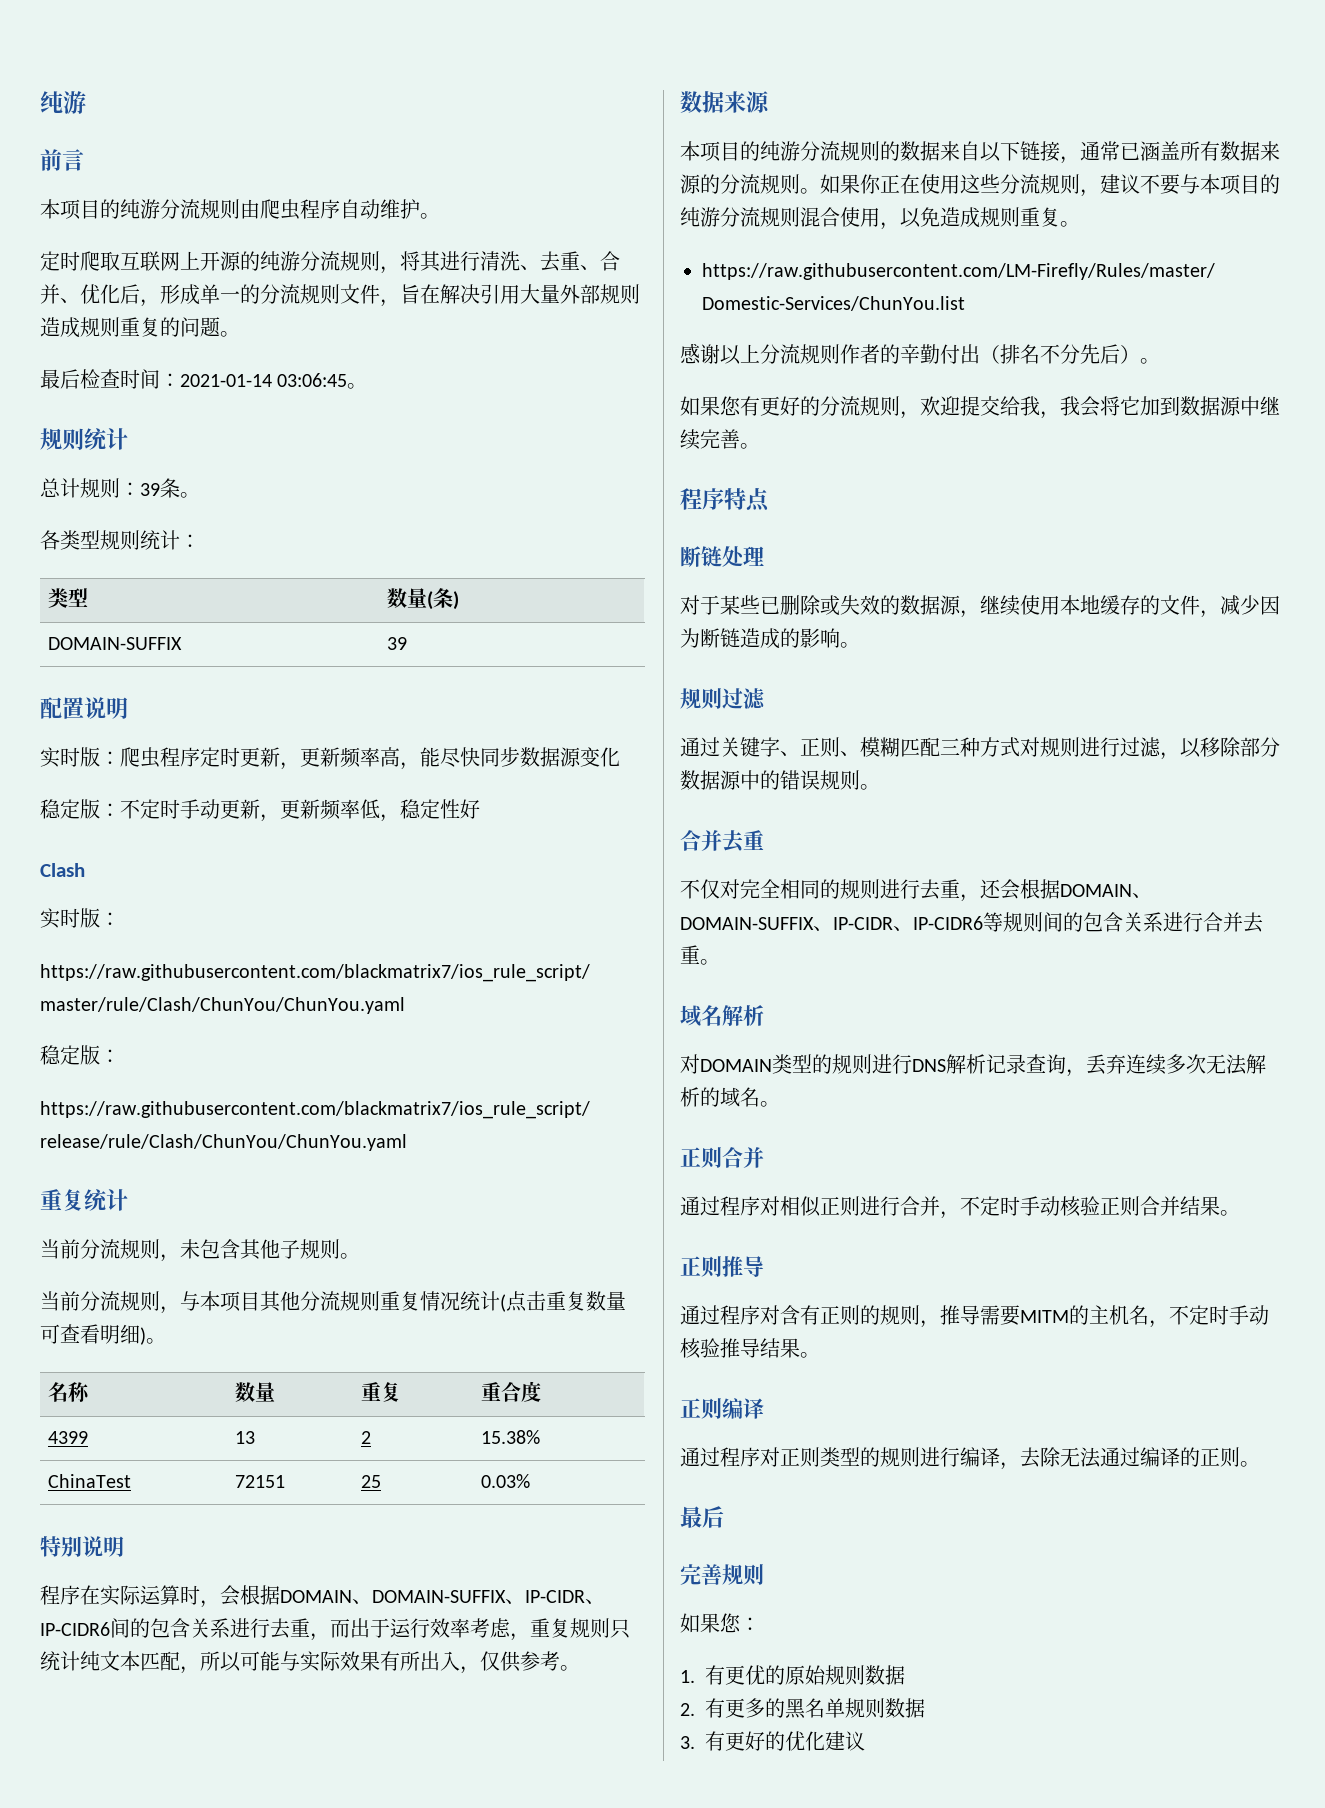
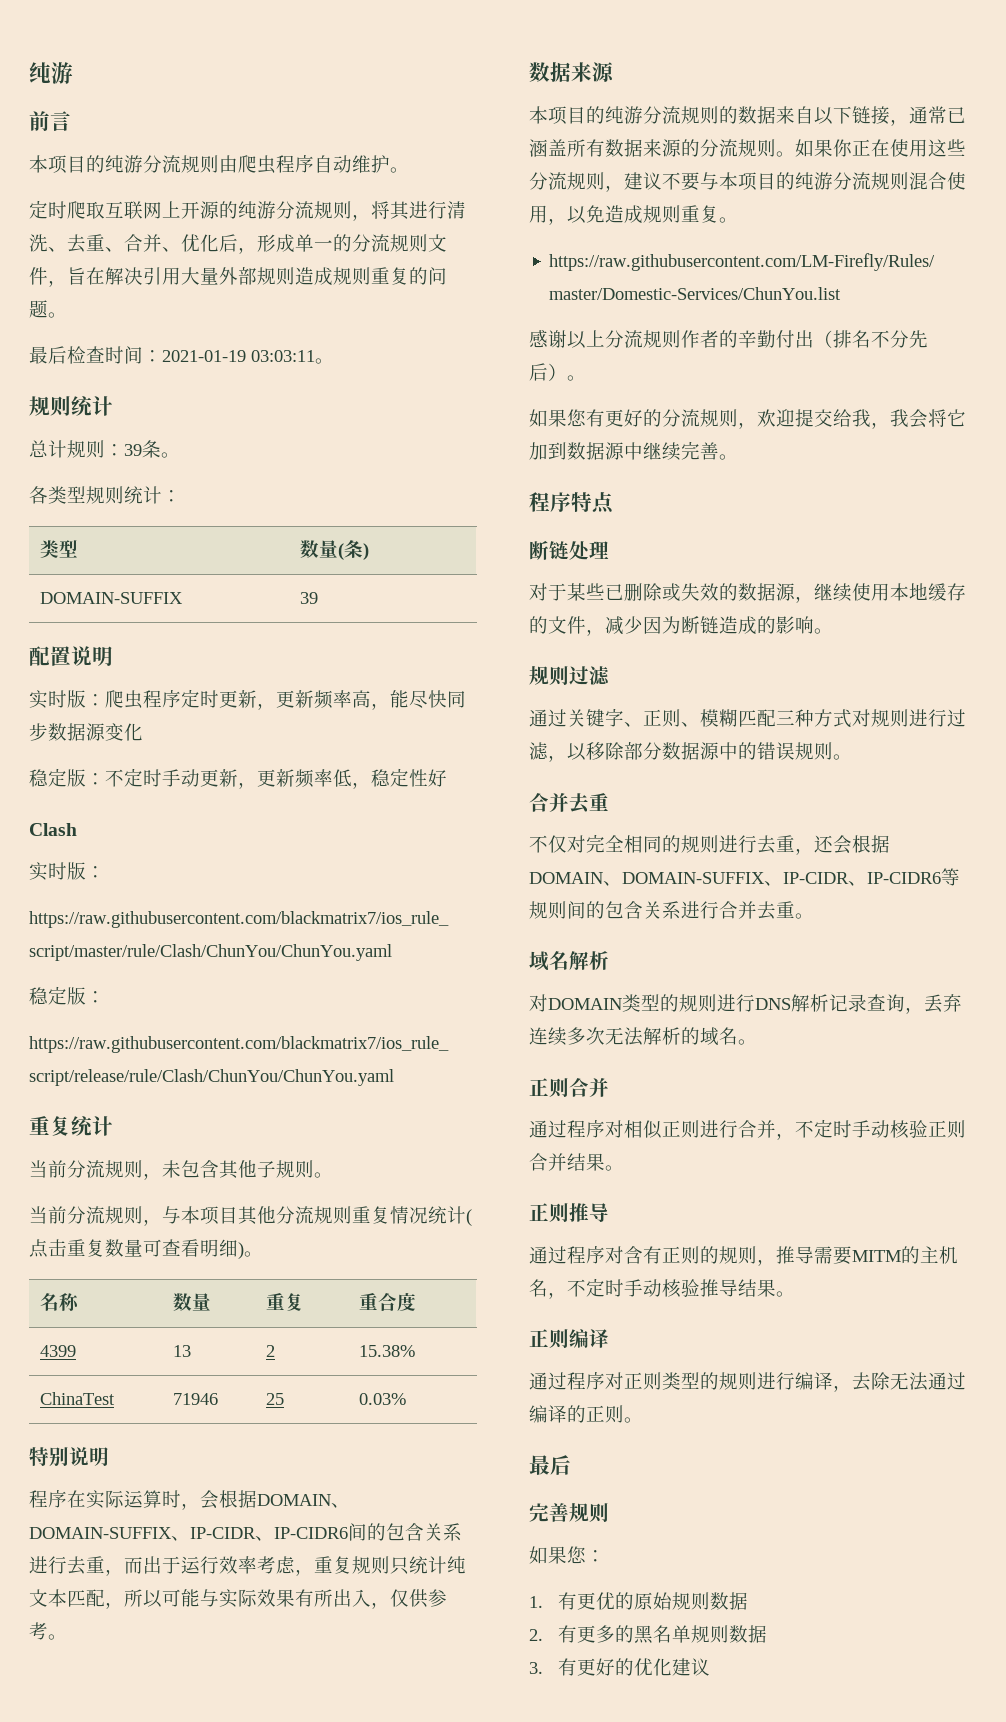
[180,373,348,387] 2021-01-14 03:06:45 -> [162,350,315,362] 2021-01-19 03:03:11
[235,1475,286,1488] 72151 -> [173,1393,219,1405] 71946

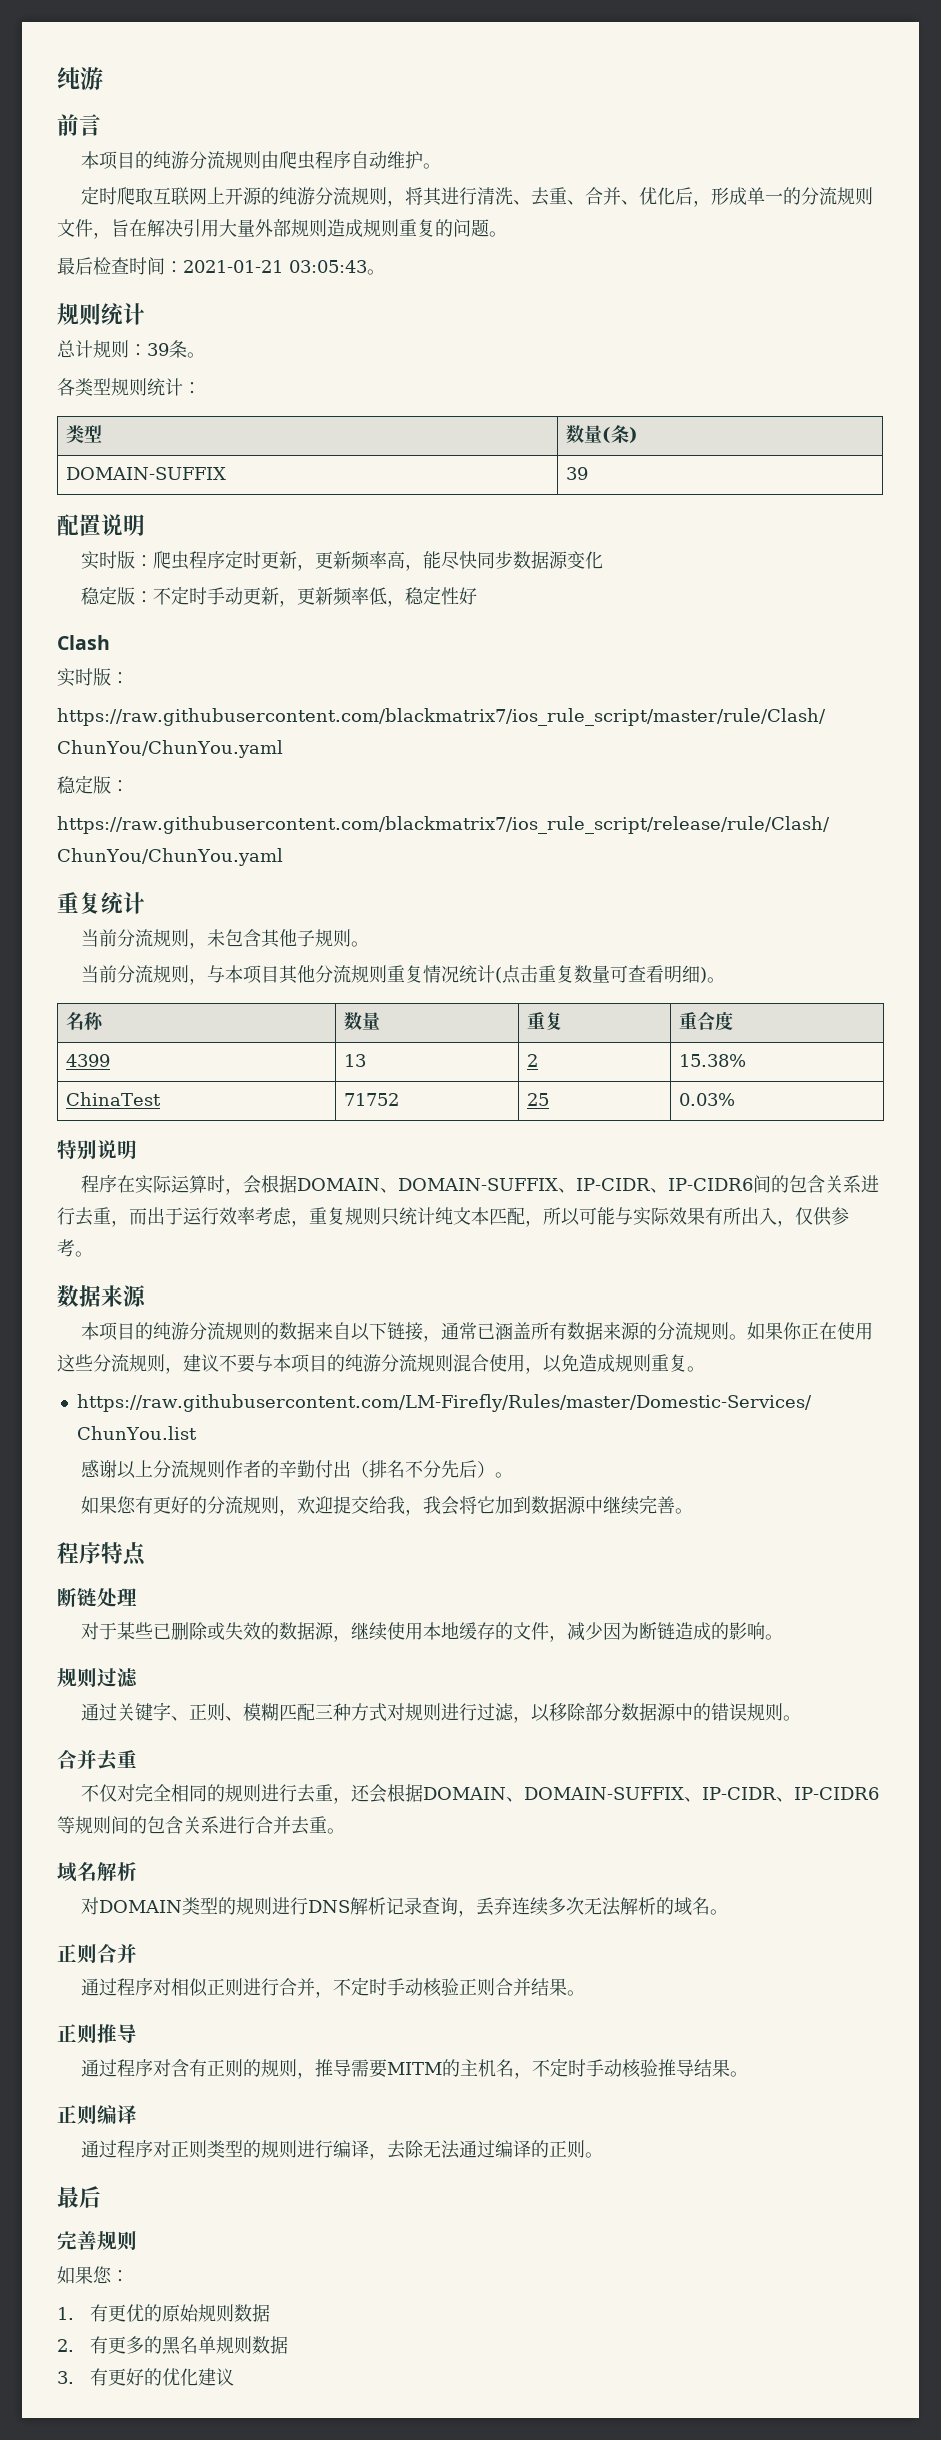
[162,350,315,362] 2021-01-19 03:03:11 -> [183,260,367,273] 2021-01-21 03:05:43
[173,1393,219,1405] 71946 -> [344,1093,400,1106] 71752

